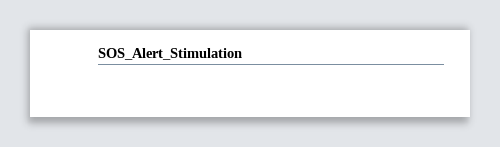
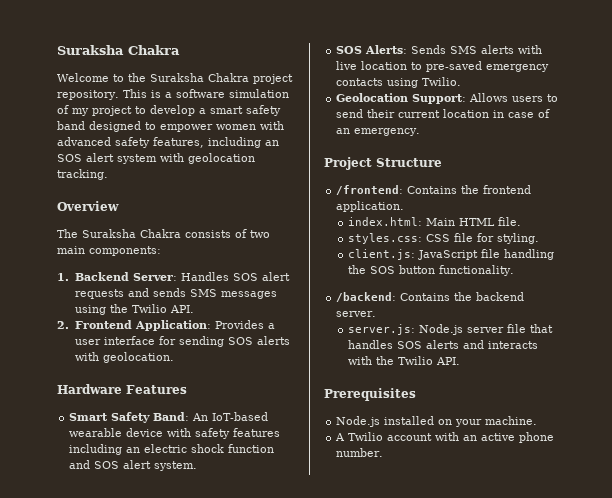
[98,48,242,60] SOS_Alert_Stimulation -> [57,45,180,55] [57,73,293,84] [57,89,289,100] [57,105,281,116] [57,121,284,132] [57,137,279,148] [57,153,255,164] [57,169,108,180] [57,201,119,211] [57,229,270,238] [57,246,161,256] [57,272,290,281] [74,288,277,299] [74,304,194,315] [57,320,275,331] [74,336,290,347] [74,352,174,363] [57,384,187,394] [69,412,269,423] [69,428,281,439] [69,444,275,455] [69,460,198,471] [336,45,543,54] [336,61,550,72] [336,77,462,88] [336,93,559,104] [336,109,551,118] [336,128,421,136] [324,157,442,170] [336,185,532,195] [336,201,405,212] [348,217,522,226] [348,233,540,244] [348,249,555,260] [348,265,515,276] [336,292,525,302] [336,311,377,317] [348,324,554,335] [348,340,539,349] [348,356,461,365] [324,388,416,401] [336,416,538,427] [335,432,555,443] [336,448,384,457] Suraksha Chakra // Welcome to the Suraksha Chakra project repository. This is a software simulation of my project to develop a smart safety band designed to empower women with advanced safety features, including an SOS alert system with geolocation tracking. // Overview // The Suraksha Chakra consists of two main components: // 1. Backend Server: Handles SOS alert requests and sends SMS messages using the Twilio API. // 2. Frontend Application: Provides a user interface for sending SOS alerts with geolocation. // Hardware Features // Smart Safety Band: An IoT-based wearable device with safety features including an electric shock function and SOS alert system. // SOS Alerts: Sends SMS alerts with live location to pre-saved emergency contacts using Twilio. // Geolocation Support: Allows users to send their current location in case of an emergency. // Project Structure // /frontend: Contains the frontend application. // index.html: Main HTML file. // styles.css: CSS file for styling. // client.js: JavaScript file handling the SOS button functionality. // /backend: Contains the backend server. // server.js: Node.js server file that handles SOS alerts and interacts with the Twilio API. // Prerequisites // Node.js installed on your machine. // A Twilio account with an active phone number.

